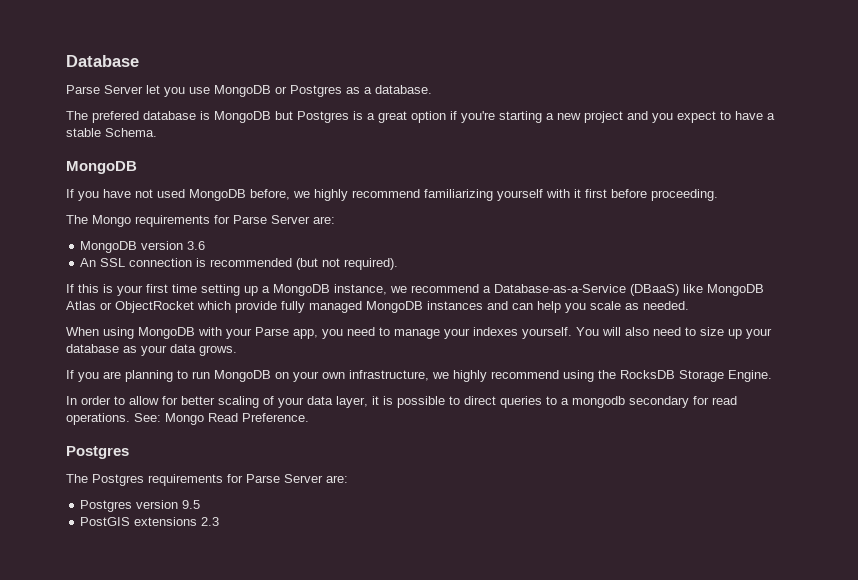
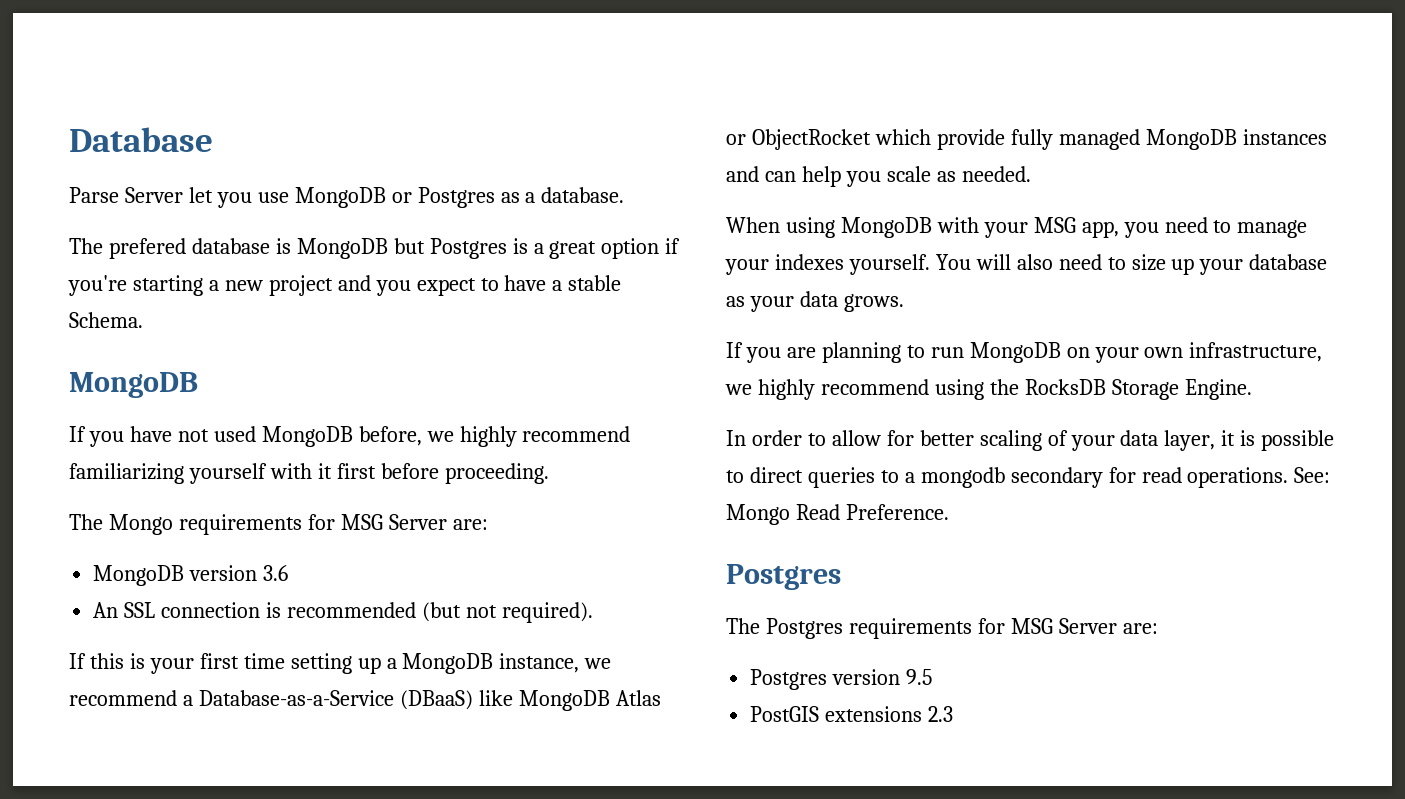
[233,215,267,224] Parse -> [340,514,383,530] MSG
[255,327,289,336] Parse -> [1033,217,1076,233] MSG
[246,474,280,483] Parse -> [1010,618,1053,634] MSG

